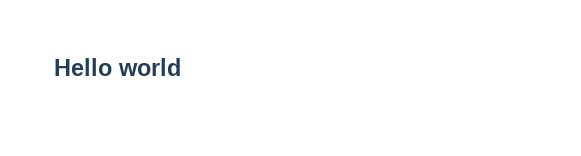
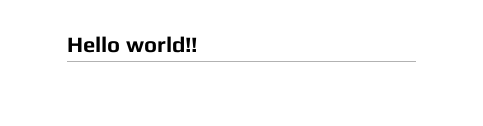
[118,58,181,76] world -> [125,36,197,53] world!!

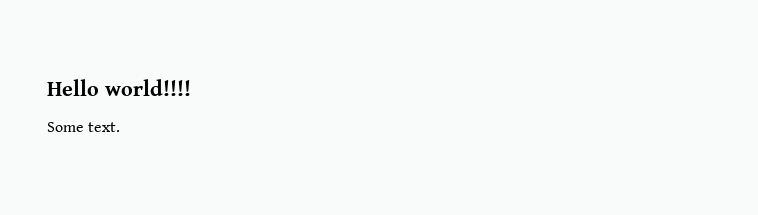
[125,36,197,53] world!! -> [105,79,191,96] [47,122,121,132] world!!!! // Some text.

